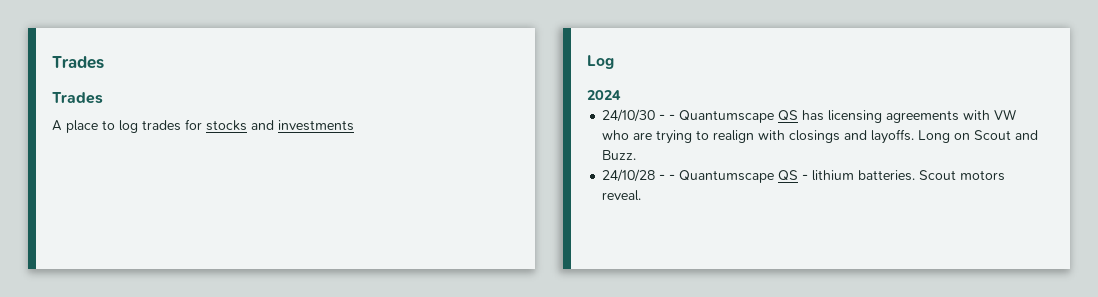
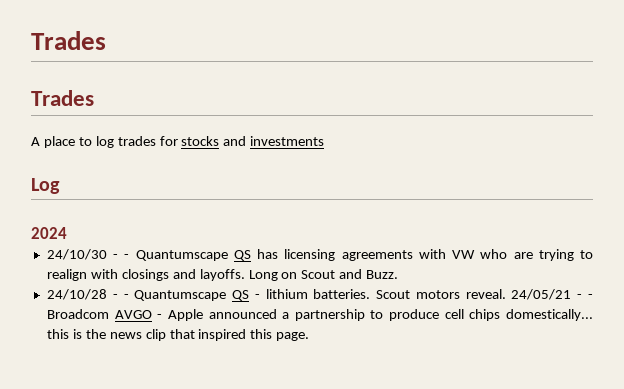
(642, 195) none -> [511,289,593,300] [46,309,593,321] [46,329,310,341] 24/05/21 - - Broadcom AVGO - Apple announced a partnership to produce cell chips domestically... this is the news clip that inspired this page.

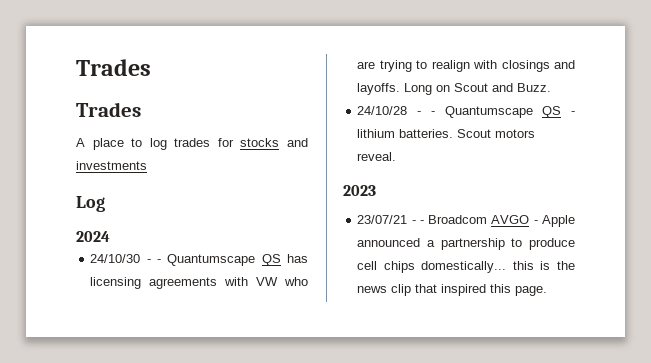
[511,289,572,300] 24/05/21 -> [343,185,376,196] [357,215,408,224] // 2023 // 23/07/21

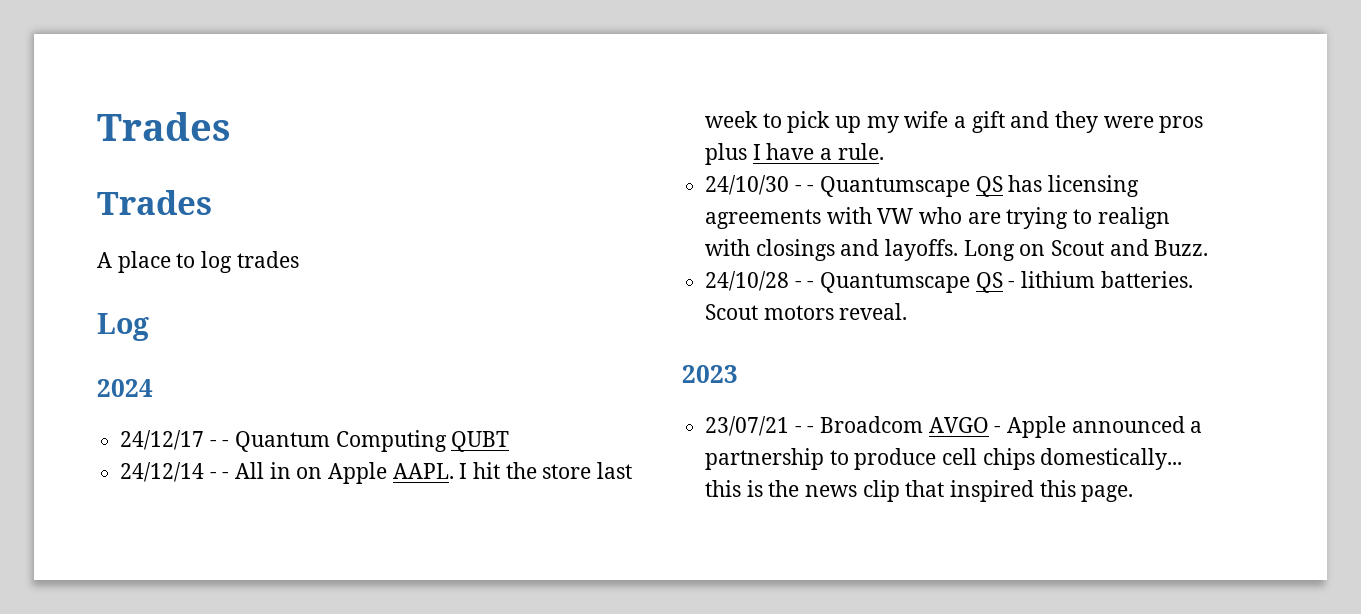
[217,138,308,147] [76,161,147,170] [76,196,105,212] [76,231,110,242] for stocks and investments // Log // 2024 -> [97,313,149,341] [97,379,153,397] [120,430,510,452] [120,462,633,484] [705,111,1204,133] [705,143,884,165] // Log // 2024 // 24/12/17 - - Quantum Computing QUBT // 24/12/14 - - All in on Apple AAPL. I hit the store last week to pick up my wife a gift and they were pros plus I have a rule.

